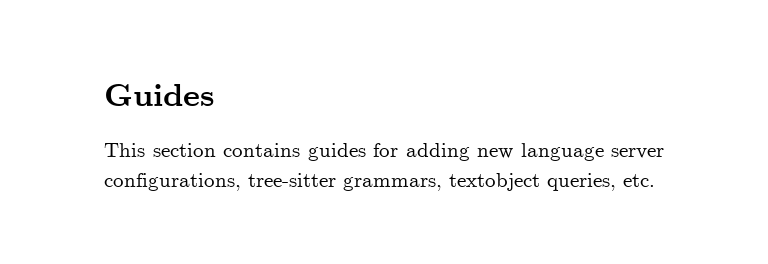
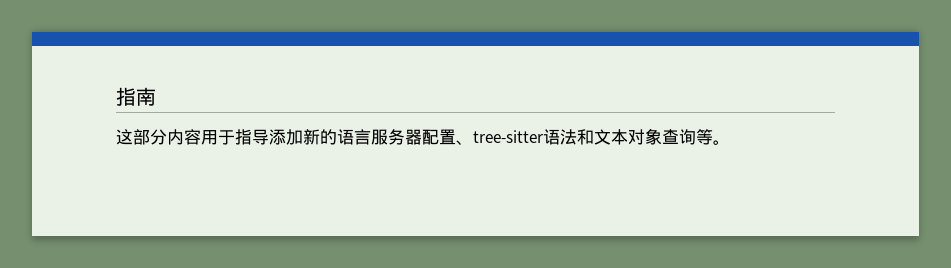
[104,84,215,106] [104,143,664,161] [104,173,655,191] Guides // This section contains guides for adding new language server configurations, tree-sitter grammars, textobject queries, etc. -> [116,87,156,106] [116,128,730,145] 指南 // 这部分内容用于指导添加新的语言服务器配置、tree-sitter语法和文本对象查询等。

